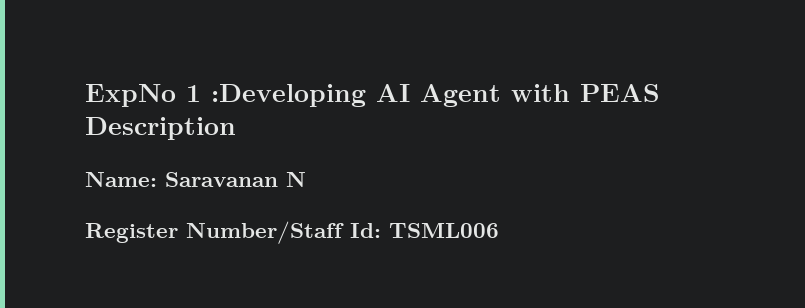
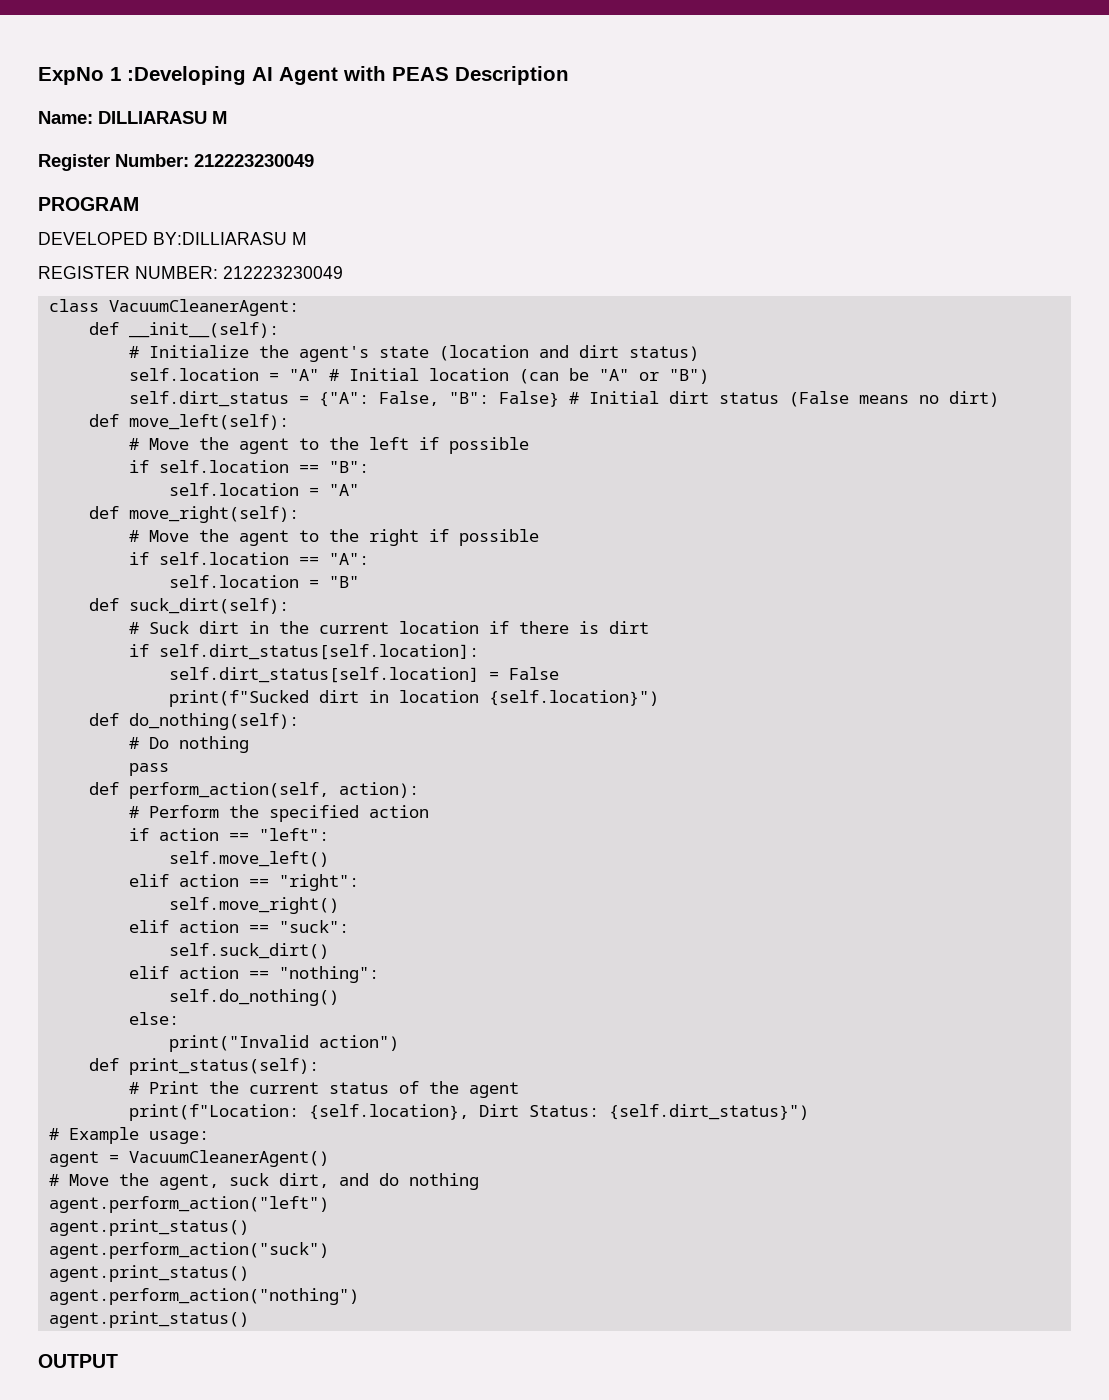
[165,172,306,187] Saravanan N -> [98,111,227,124] DILLIARASU M
[186,221,499,244] Number/Staff Id: TSML006 -> [115,154,314,167] [38,197,139,211] [38,232,307,245] [38,266,343,279] [48,299,299,316] [88,322,279,338] [128,345,699,362] [128,368,709,384] [128,391,999,407] [88,414,289,430] [128,437,529,454] [128,460,369,473] [168,483,359,496] [88,506,299,523] [128,529,539,546] [128,552,369,565] [168,575,359,588] [88,598,289,614] [128,621,649,634] [128,644,479,660] [168,667,559,683] [168,690,659,707] [88,713,299,730] [128,736,249,753] [128,763,169,776] [88,782,419,799] [128,805,429,822] [128,828,329,841] [168,851,329,867] [128,874,359,891] [168,897,339,914] [128,920,349,933] [168,943,329,959] [128,966,379,983] [168,989,339,1006] [128,1012,179,1025] [168,1035,399,1052] [88,1058,319,1075] [128,1081,519,1098] [128,1104,809,1121] [48,1127,209,1144] [48,1150,329,1167] [48,1173,479,1190] [48,1196,329,1213] [48,1219,249,1236] [48,1242,329,1259] [48,1265,249,1282] [48,1288,359,1305] [48,1311,249,1328] [38,1354,118,1368] Number: 212223230049 // PROGRAM // DEVELOPED BY:DILLIARASU M // REGISTER NUMBER: 212223230049 // class VacuumCleanerAgent: // def __init__(self): // # Initialize the agent's state (location and dirt status) // self.location = "A" # Initial location (can be "A" or "B") // self.dirt_status = {"A": False, "B": False} # Initial dirt status (False means no dirt) // def move_left(self): // # Move the agent to the left if possible // if self.location == "B": // self.location = "A" // def move_right(self): // # Move the agent to the right if possible // if self.location == "A": // self.location = "B" // def suck_dirt(self): // # Suck dirt in the current location if there is dirt // if self.dirt_status[self.location]: // self.dirt_status[self.location] = False // print(f"Sucked dirt in location {self.location}") // def do_nothing(self): // # Do nothing // pass // def perform_action(self, action): // # Perform the specified action // if action == "left": // self.move_left() // elif action == "right": // self.move_right() // elif action == "suck": // self.suck_dirt() // elif action == "nothing": // self.do_nothing() // else: // print("Invalid action") // def print_status(self): // # Print the current status of the agent // print(f"Location: {self.location}, Dirt Status: {self.dirt_status}") // # Example usage: // agent = VacuumCleanerAgent() // # Move the agent, suck dirt, and do nothing // agent.perform_action("left") // agent.print_status() // agent.perform_action("suck") // agent.print_status() // agent.perform_action("nothing") // agent.print_status() // OUTPUT

